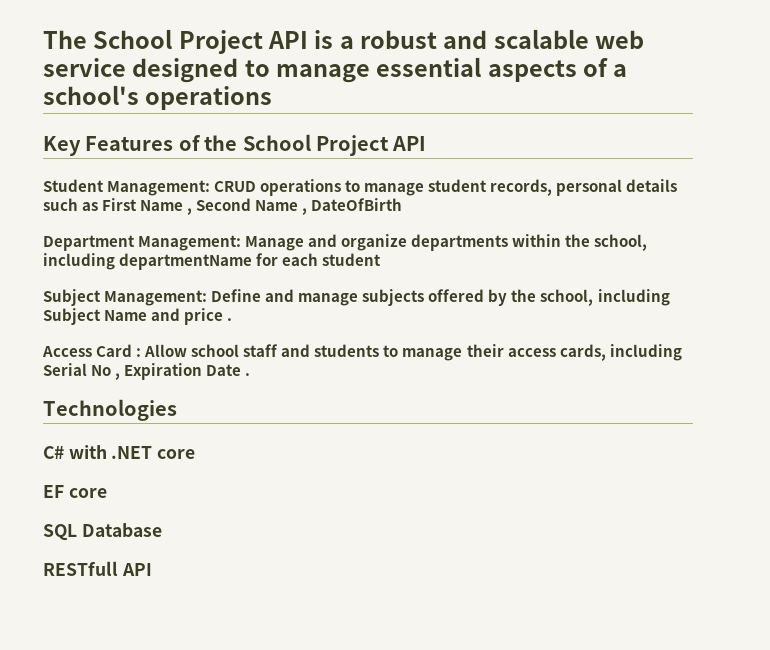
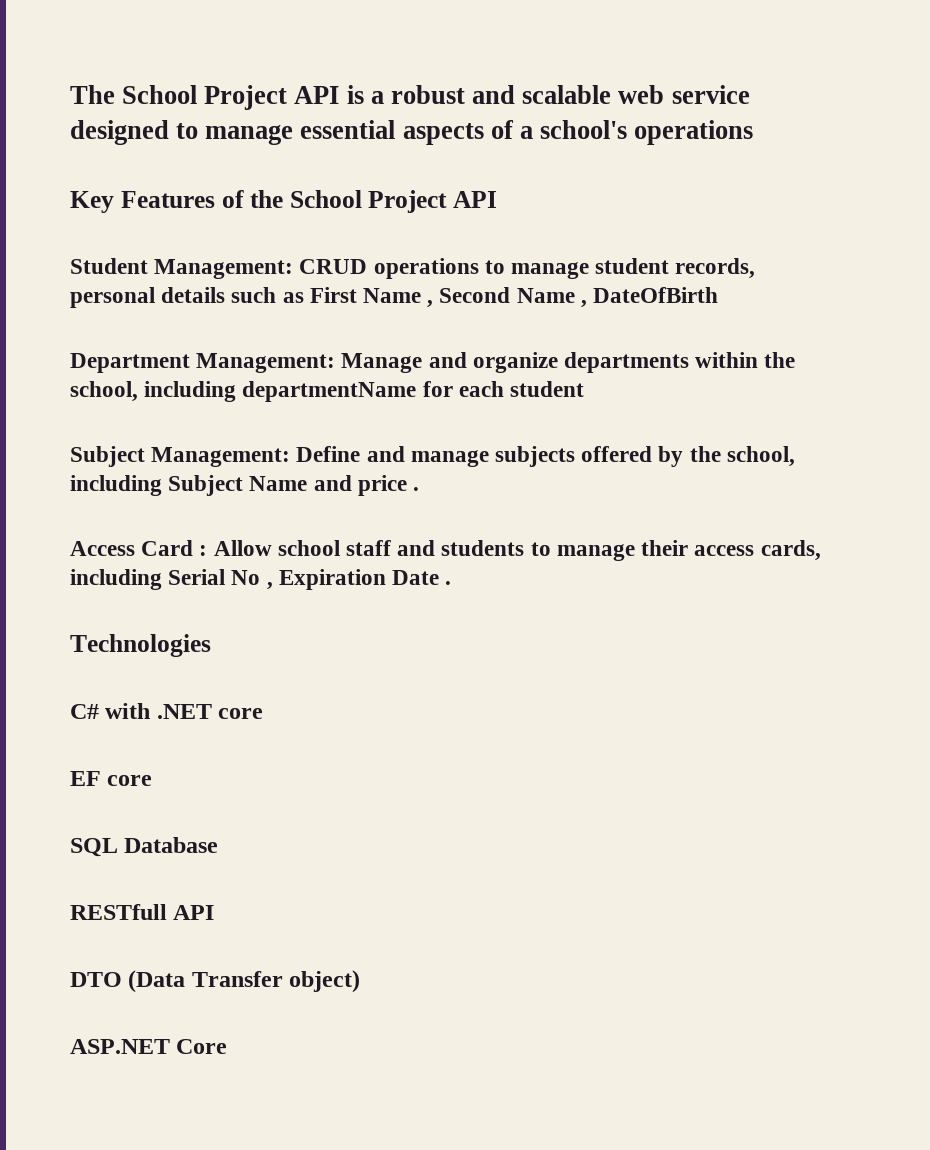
(152, 569) none -> [70,970,361,993] [70,1039,228,1054] // DTO (Data Transfer object) // ASP.NET Core

